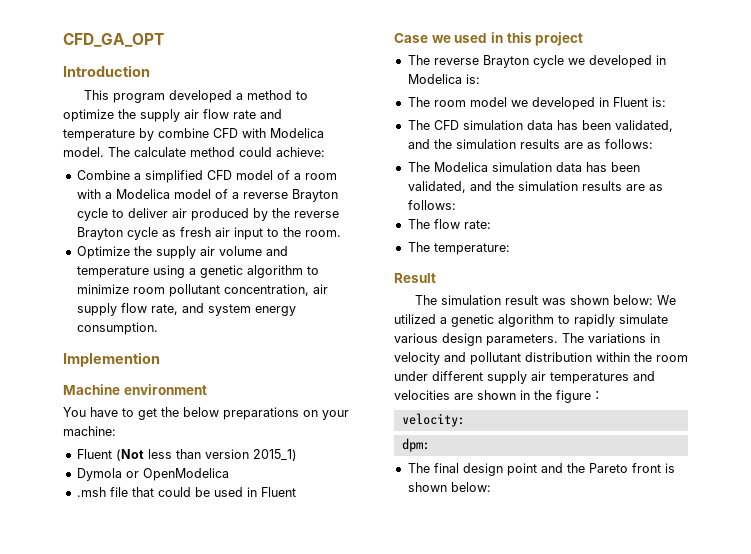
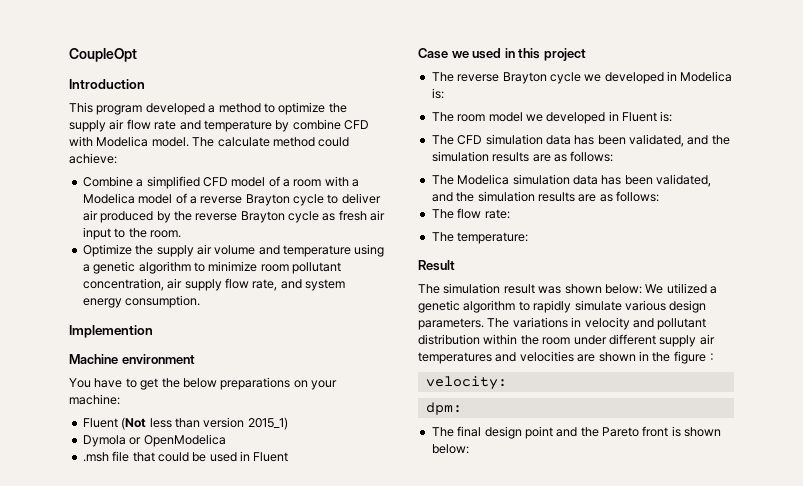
[63,33,164,47] CFD_GA_OPT -> [69,48,137,62] CoupleOpt

